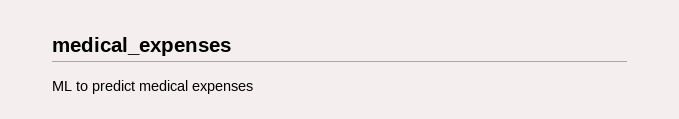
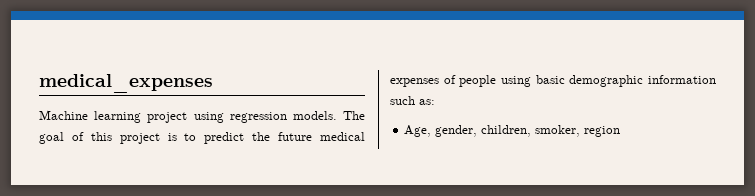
[52,80,253,94] ML to predict medical expenses -> [39,110,365,123] [39,132,365,144] [390,75,716,87] [390,96,435,105] [404,125,621,137] Machine learning project using regression models. The goal of this project is to predict the future medical expenses of people using basic demographic information such as: // Age, gender, children, smoker, region

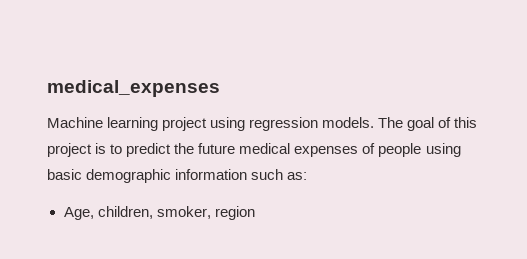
[435,125,478,137] gender, -> (94, 213) none

